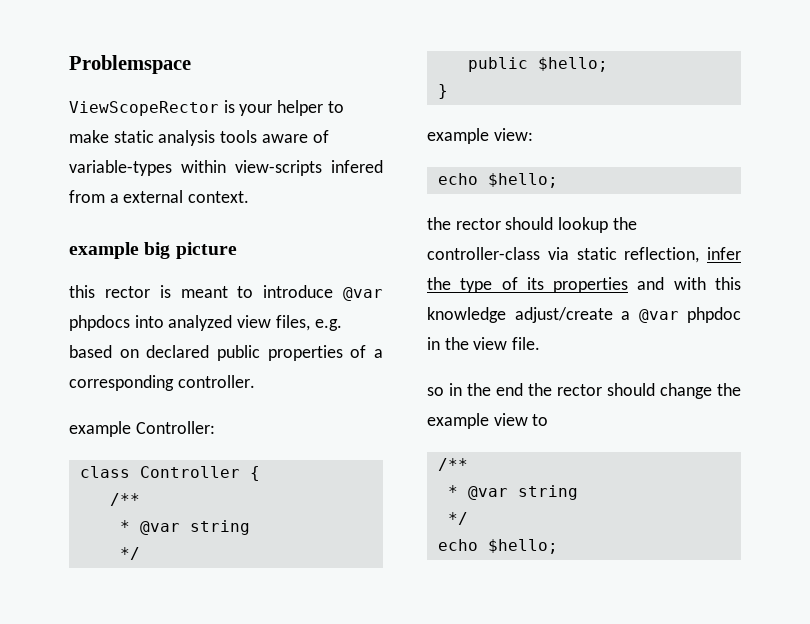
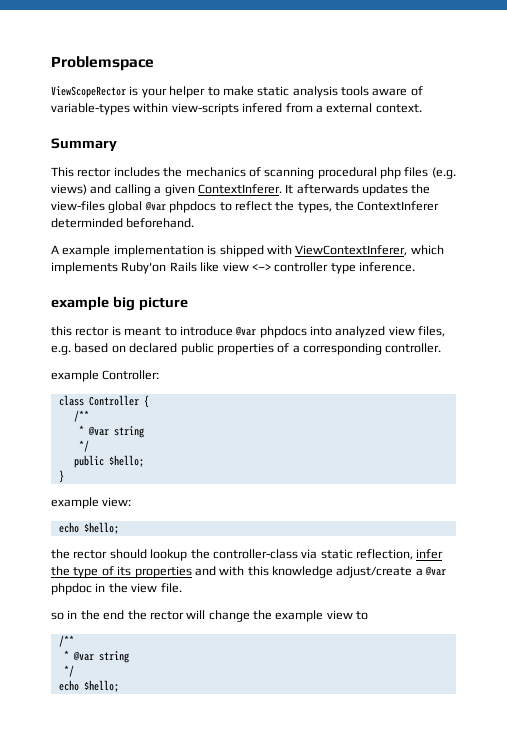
(250, 197) none -> [51,138,117,152] [51,167,456,179] [51,184,431,196] [51,201,440,213] [51,218,195,228] [51,245,444,257] [51,262,415,274] // Summary // This rector includes the mechanics of scanning procedural php files (e.g. views) and calling a given ContextInferer. It afterwards updates the view-files global @var phpdocs to reflect the types, the ContextInferer determinded beforehand. // A example implementation is shipped with ViewContextInferer, which implements Ruby'on Rails like view <–> controller type inference.
[607,383,655,396] should -> [186,610,206,619] will

